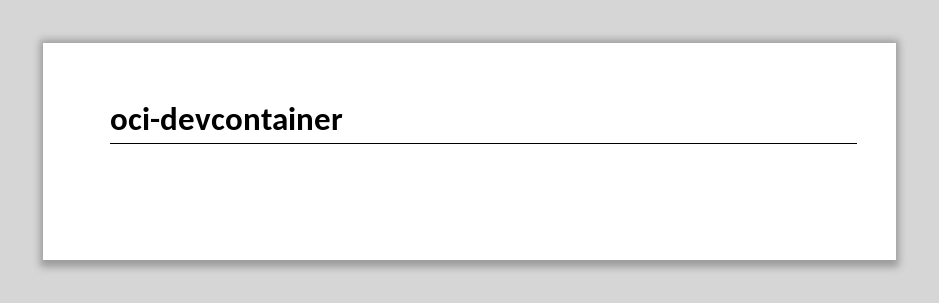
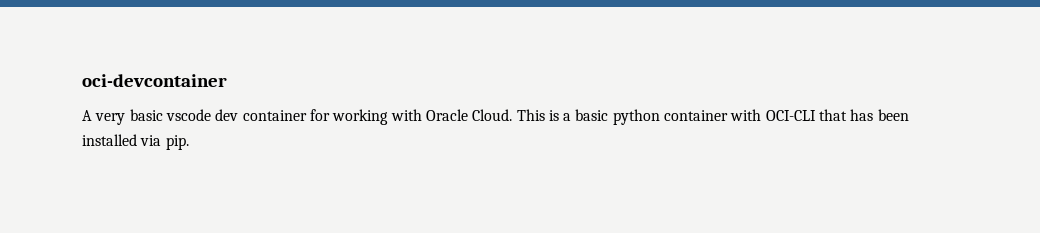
(343, 118) none -> [82,109,909,125] [82,134,189,150] // A very basic vscode dev container for working with Oracle Cloud. This is a basic python container with OCI-CLI that has been installed via pip.

